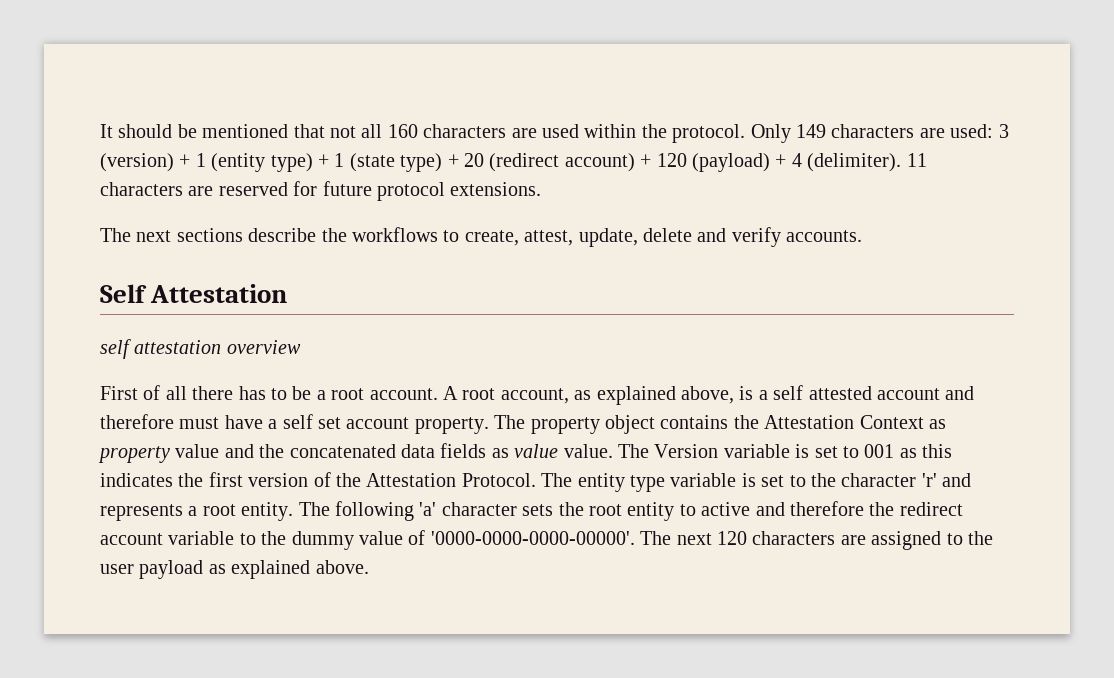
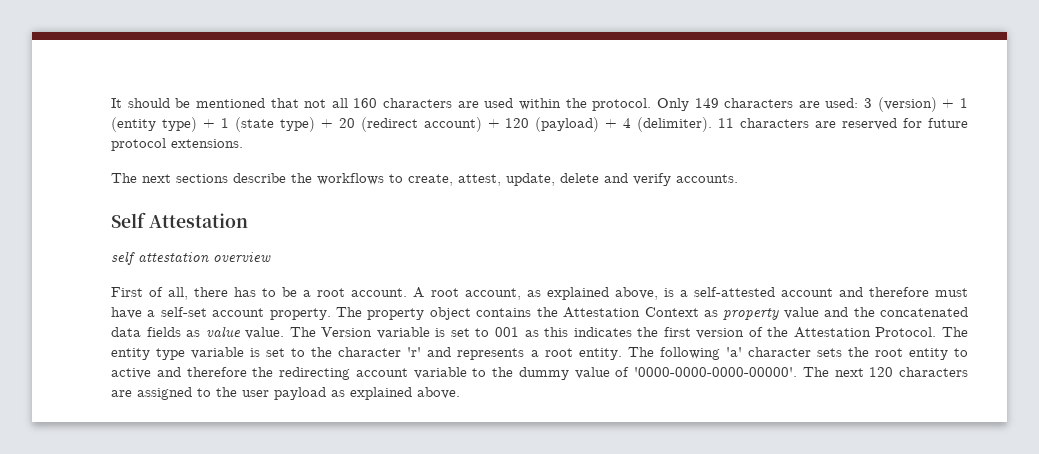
[165,386,187,400] all -> [168,287,189,300] all,
[773,385,872,400] self attested -> [693,287,775,297] self-attested
[282,414,341,429] self set -> [160,307,207,317] self-set
[899,502,963,516] redirect -> [279,367,350,380] redirecting

